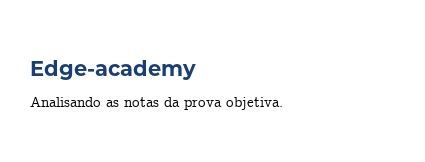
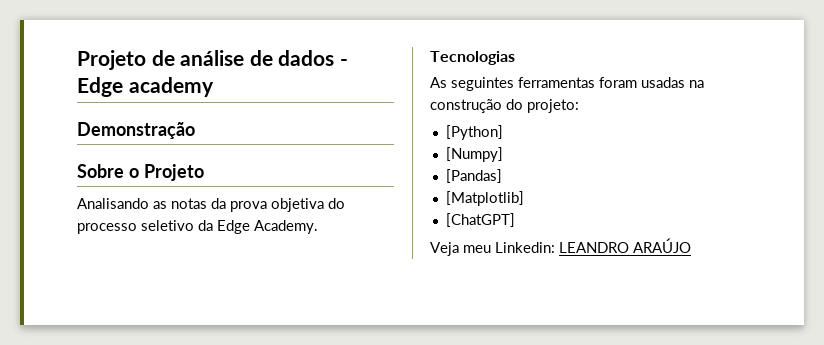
[30,60,196,80] Edge-academy -> [77,50,348,70] [77,77,214,97] [77,122,195,139] [77,164,204,181] Projeto de análise de dados - Edge academy // Demonstração // Sobre o Projeto
[226,97,283,110] objetiva. -> [271,198,345,212] [77,220,318,234] [430,51,515,65] [430,77,704,91] [430,99,579,113] [445,125,503,140] [445,147,503,162] [445,169,502,183] [445,191,524,206] [445,213,515,227] [430,238,691,256] objetiva do processo seletivo da Edge Academy. // Tecnologias // As seguintes ferramentas foram usadas na construção do projeto: // [Python] // [Numpy] // [Pandas] // [Matplotlib] // [ChatGPT] // Veja meu Linkedin: LEANDRO ARAÚJO

